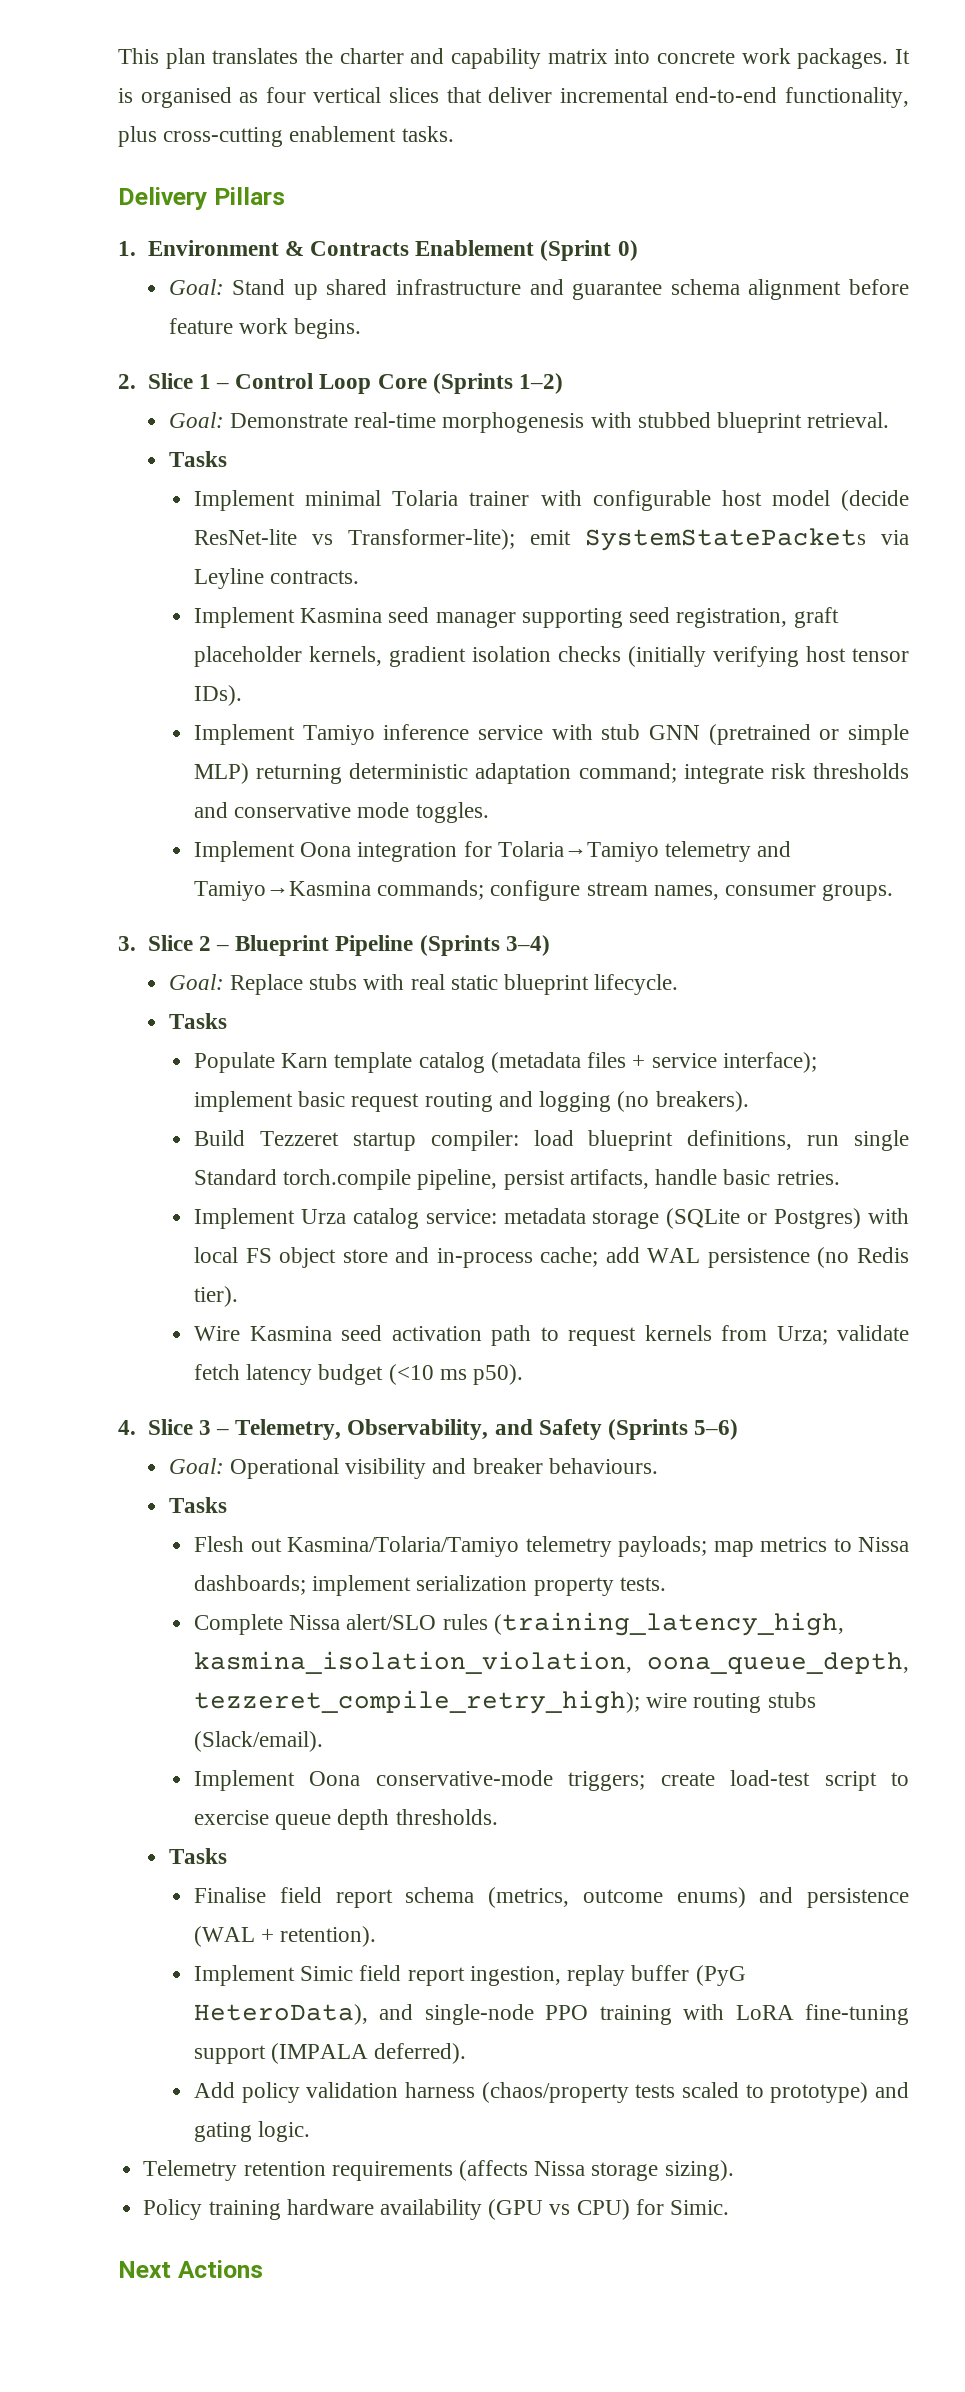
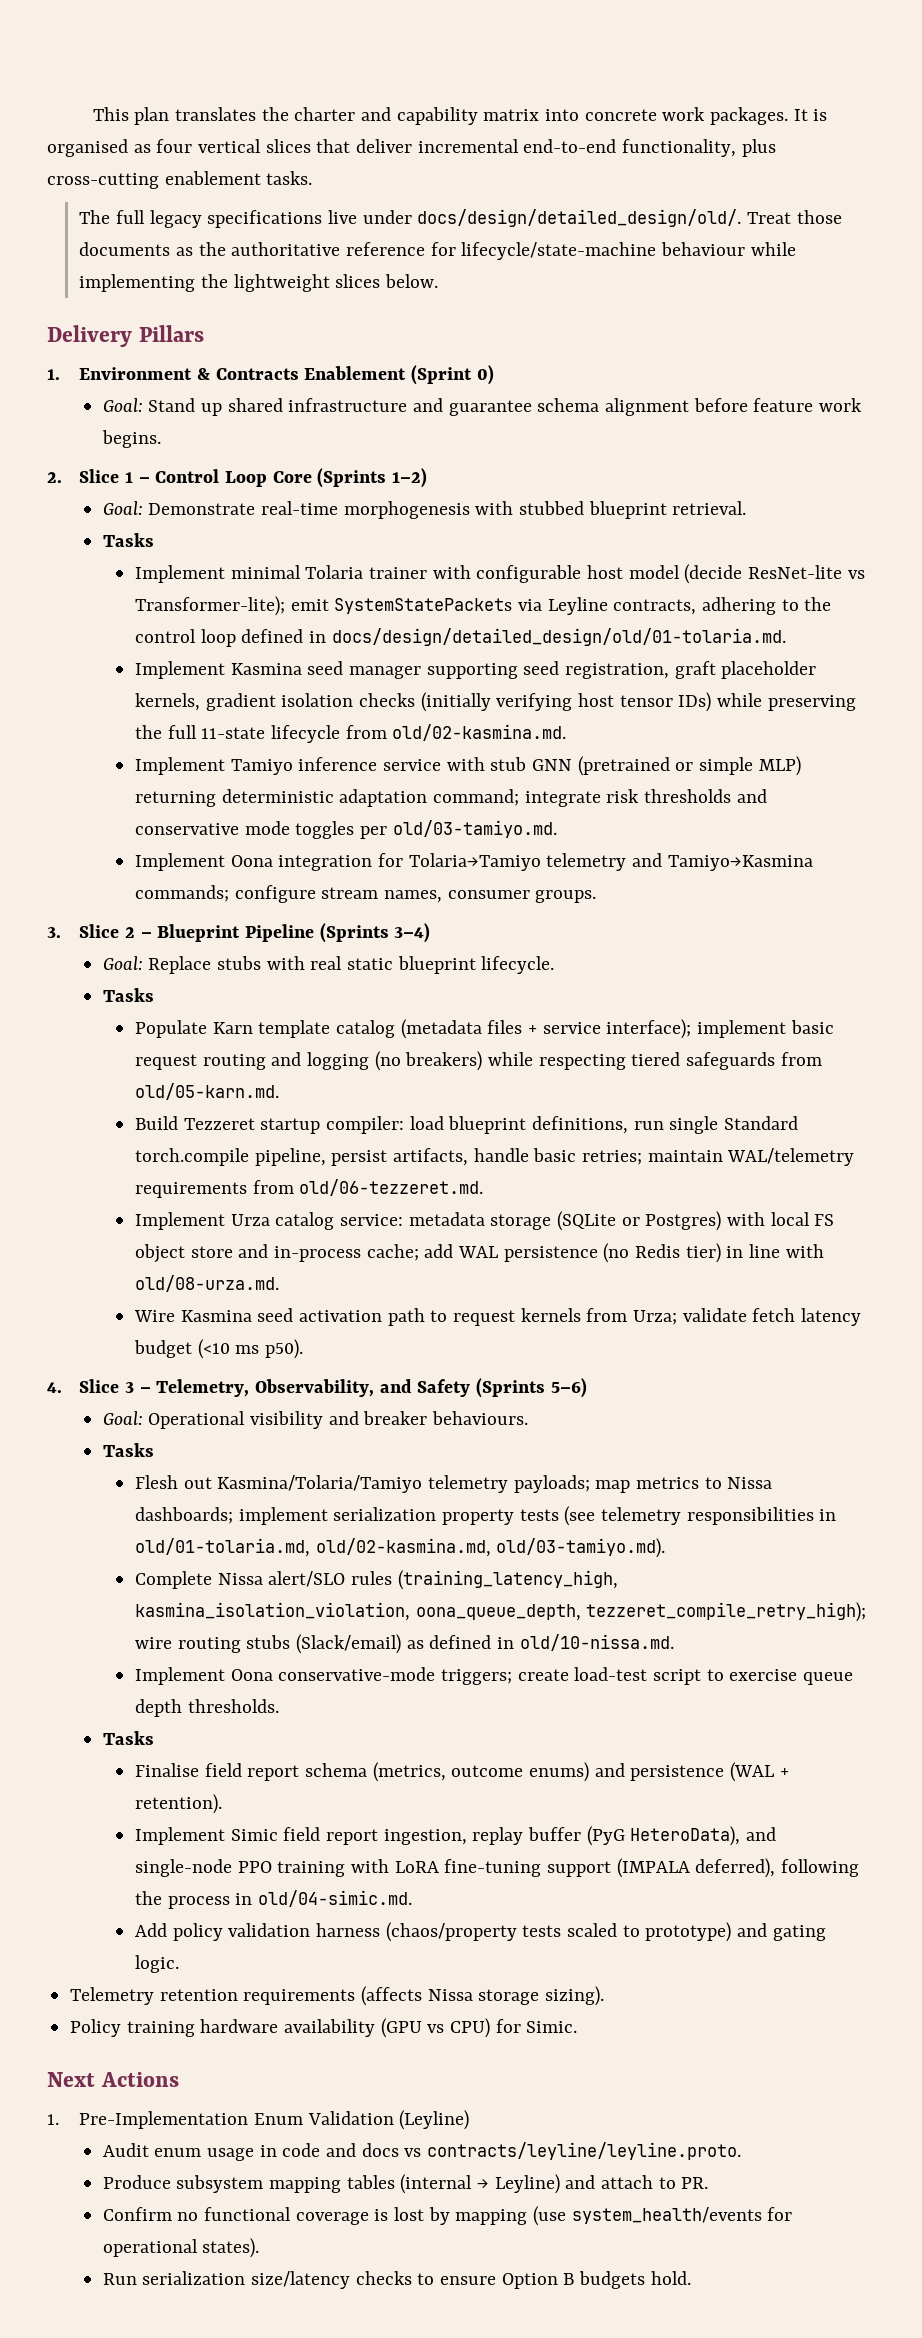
(454, 134) none -> [79,209,842,228] [79,242,796,260] [79,274,439,292] // The full legacy specifications live under docs/design/detailed_design/old/. Treat those documents as the authoritative reference for lifecycle/state-machine behaviour while implementing the lightweight slices below.
[270,570,360,584] contracts. -> [613,597,832,615] [134,628,786,647] contracts, adhering to the control loop defined in docs/design/detailed_design/old/01-tolaria.md.
[194,685,243,706] IDs). -> [678,692,856,712] [134,724,567,743] IDs) while preserving the full 11-state lifecycle from old/02-kasmina.md.
[415,802,489,823] toggles. -> [295,820,557,839] toggles per old/03-tamiyo.md.
[655,1091,749,1112] breakers). -> [405,1051,822,1071] [134,1083,279,1100] breakers) while respecting tiered safeguards from old/05-karn.md.
[776,1170,840,1185] retries. -> [581,1148,855,1166] [134,1179,484,1198] retries; maintain WAL/telemetry requirements from old/06-tezzeret.md.
[194,1286,239,1307] tier). -> [685,1243,824,1263] [134,1275,279,1292] tier) in line with old/08-urza.md.
[619,1577,666,1591] tests. -> [519,1506,837,1526] [134,1538,666,1558] tests (see telemetry responsibilities in old/01-tolaria.md, old/02-kasmina.md, old/03-tamiyo.md).
[194,1731,324,1752] (Slack/email). -> [295,1634,674,1654] (Slack/email) as defined in old/10-nissa.md.
[374,2043,467,2064] deferred). -> [695,1858,859,1878] [134,1890,412,1909] deferred), following the process in old/04-simic.md.
(263, 2269) none -> [47,2110,470,2130] [102,2142,741,2161] [102,2174,709,2194] [102,2206,793,2226] [102,2238,260,2258] [102,2271,691,2289] // 1. Pre-Implementation Enum Validation (Leyline) // Audit enum usage in code and docs vs contracts/leyline/leyline.proto. // Produce subsystem mapping tables (internal → Leyline) and attach to PR. // Confirm no functional coverage is lost by mapping (use system_health/events for operational states). // Run serialization size/latency checks to ensure Option B budgets hold.

